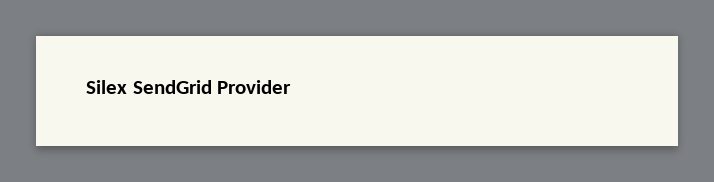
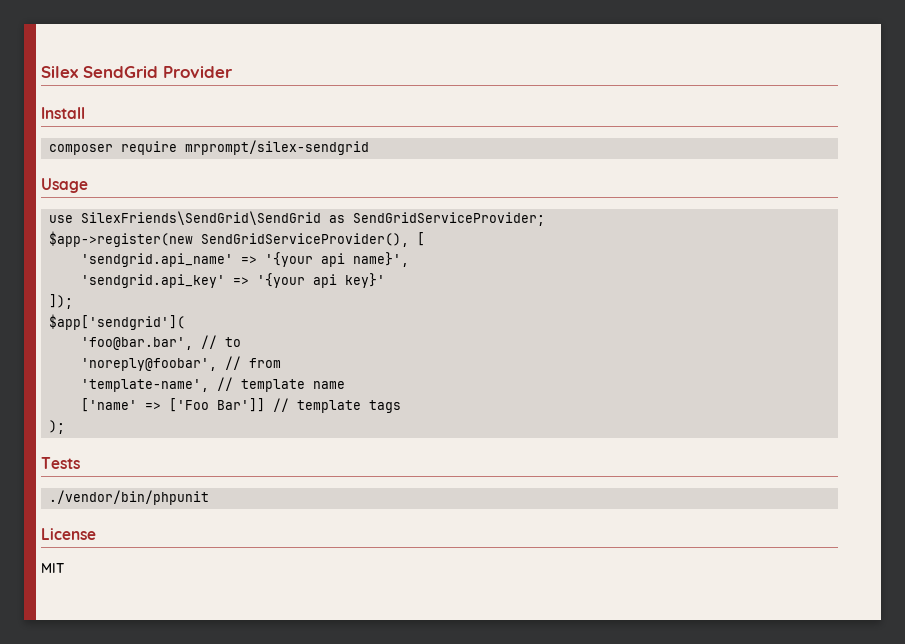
(292, 87) none -> [41,107,85,119] [49,140,370,155] [41,178,88,193] [49,211,546,226] [49,231,426,247] [81,252,410,267] [81,273,386,288] [49,294,74,309] [49,314,186,330] [81,335,242,350] [81,356,282,371] [81,377,346,392] [81,398,402,413] [49,420,66,434] [41,457,80,469] [49,490,210,505] [41,528,96,540] [41,563,64,573] // Install // composer require mrprompt/silex-sendgrid // Usage // use SilexFriends\SendGrid\SendGrid as SendGridServiceProvider; // $app->register(new SendGridServiceProvider(), [ // 'sendgrid.api_name' => '{your api name}', // 'sendgrid.api_key' => '{your api key}' // ]); // $app['sendgrid']( // 'foo@bar.bar', // to // 'noreply@foobar', // from // 'template-name', // template name // ['name' => ['Foo Bar']] // template tags // ); // Tests // ./vendor/bin/phpunit // License // MIT

